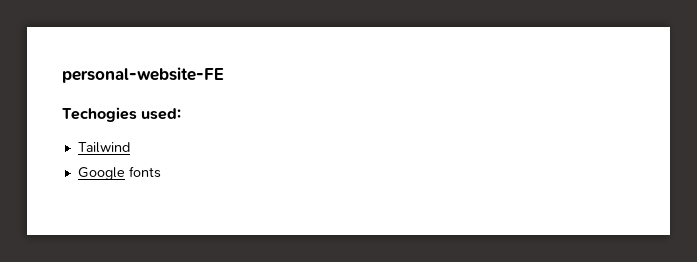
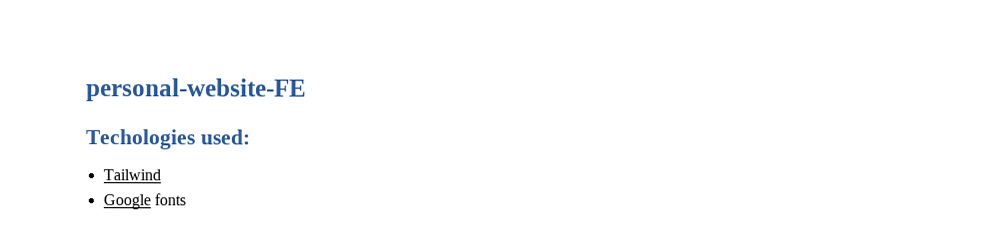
[62,107,137,122] Techogies -> [85,129,195,150] Techologies

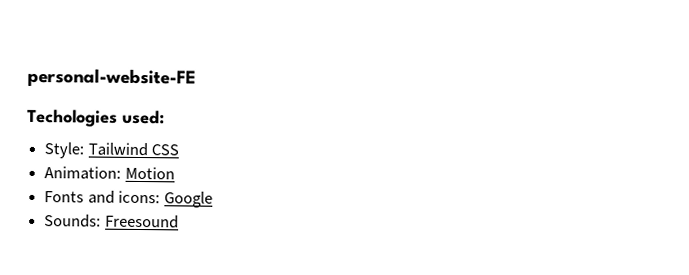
(250, 137) none -> [44,142,85,159] Style:
(161, 175) // -> [151,144,180,156] [44,166,175,180] [44,190,161,204] CSS // Animation: Motion // Fonts and icons:
[153,193,186,206] fonts -> [44,214,179,229] // Sounds: Freesound

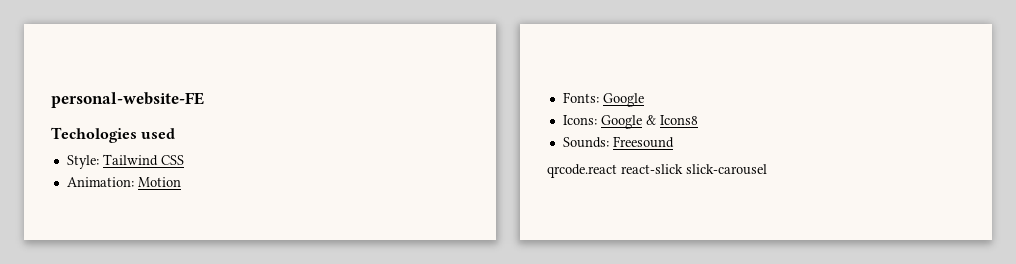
[122,109,165,125] used: -> [141,128,176,139] used
[44,190,213,208] Fonts and icons: Google -> [562,92,644,107] [562,115,698,129] Fonts: Google // Icons: Google & Icons8
(179, 221) none -> [547,164,767,178] // qrcode.react react-slick slick-carousel

